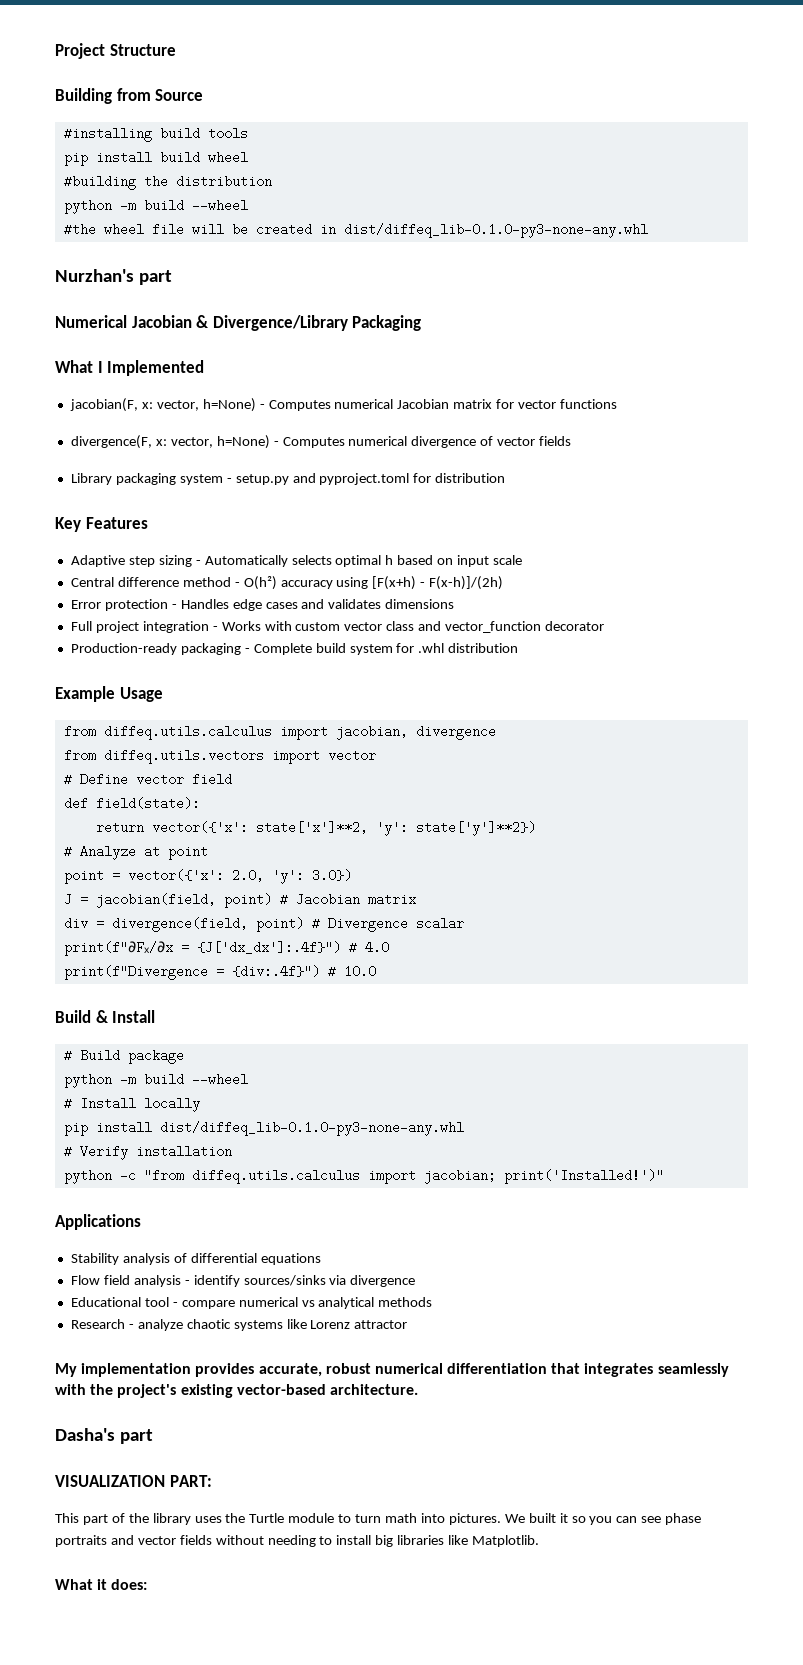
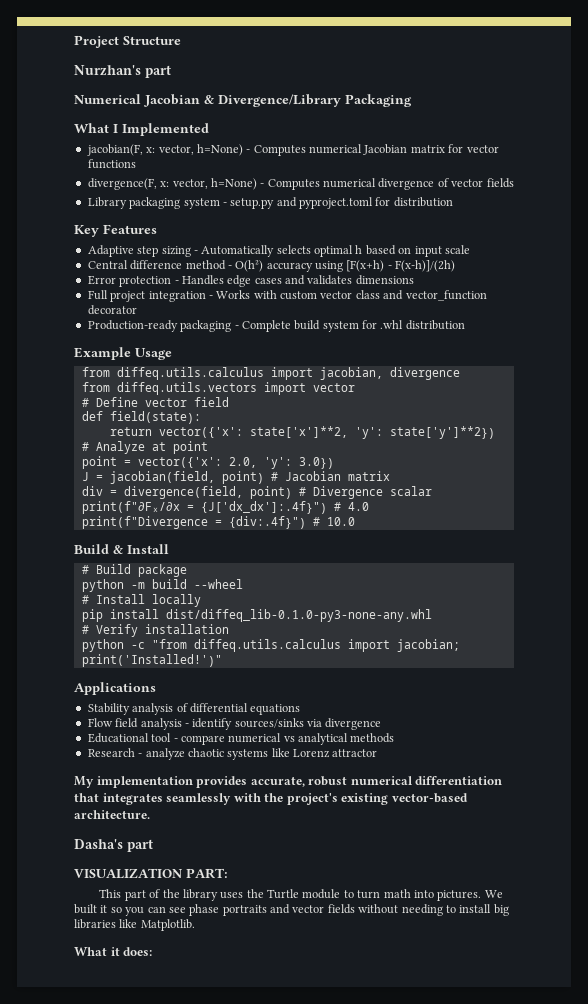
[55,88,204,104] [63,127,248,142] [63,151,248,166] [63,175,272,190] [63,199,248,214] [63,223,648,238] // Building from Source // #installing build tools // pip install build wheel // #building the distribution // python -m build --wheel // #the wheel file will be created in dist/diffeq_lib-0.1.0-py3-none-any.whl -> (181, 40) none

